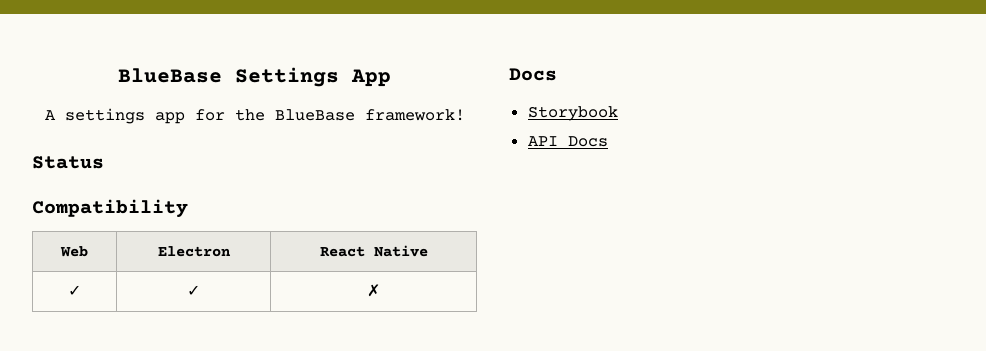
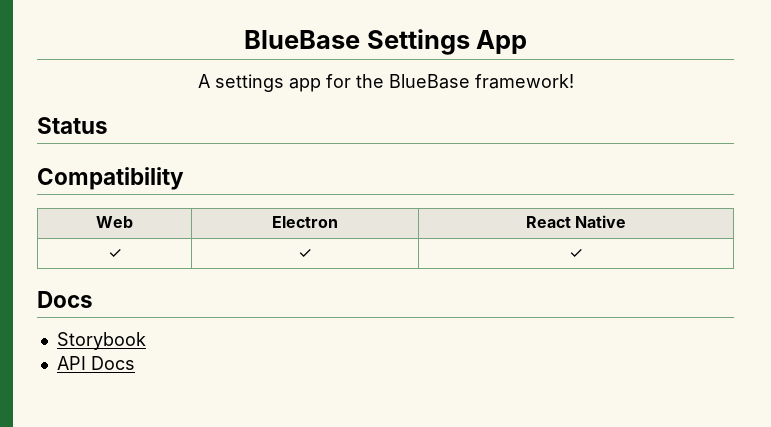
[367,284,380,297] ✗ -> [569,248,583,258] ✓

